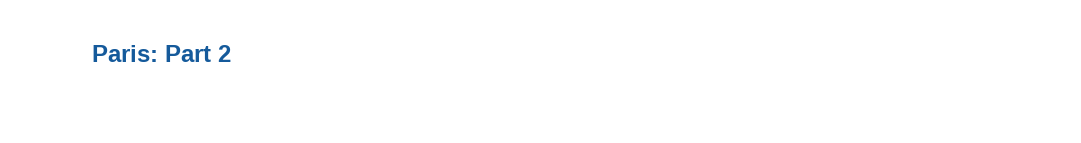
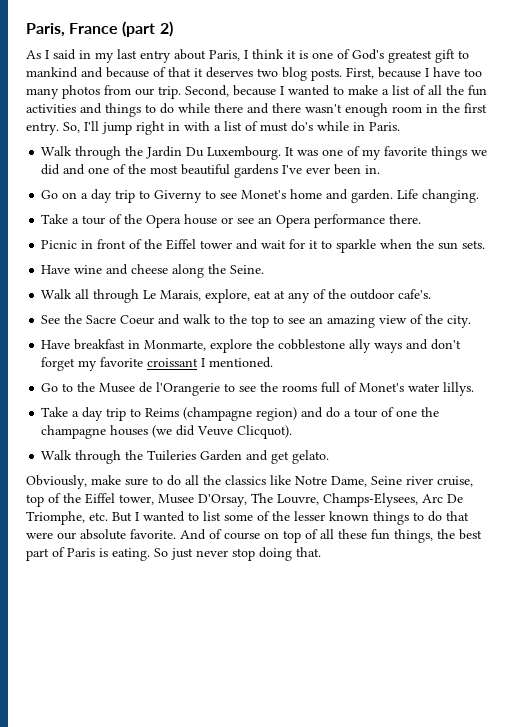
[92,45,231,62] Paris: Part 2 -> [26,21,173,37] [26,49,469,63] [26,67,482,81] [26,85,487,99] [26,103,487,117] [26,121,400,135] [41,146,488,160] [41,164,381,178] [41,189,480,203] [41,214,422,228] [41,239,486,253] [41,264,265,278] [41,289,432,303] [41,314,472,328] [41,339,462,353] [41,357,274,371] [41,382,475,396] [41,407,440,421] [41,425,293,439] [41,450,330,464] [26,475,473,489] [26,493,463,507] [26,511,469,525] [26,529,482,543] [26,547,321,561] Paris, France (part 2) // As I said in my last entry about Paris, I think it is one of God's greatest gift to mankind and because of that it deserves two blog posts. First, because I have too many photos from our trip. Second, because I wanted to make a list of all the fun activities and things to do while there and there wasn't enough room in the first entry. So, I'll jump right in with a list of must do's while in Paris. // Walk through the Jardin Du Luxembourg. It was one of my favorite things we did and one of the most beautiful gardens I've ever been in. // Go on a day trip to Giverny to see Monet's home and garden. Life changing. // Take a tour of the Opera house or see an Opera performance there. // Picnic in front of the Eiffel tower and wait for it to sparkle when the sun sets. // Have wine and cheese along the Seine. // Walk all through Le Marais, explore, eat at any of the outdoor cafe's. // See the Sacre Coeur and walk to the top to see an amazing view of the city. // Have breakfast in Monmarte, explore the cobblestone ally ways and don't forget my favorite croissant I mentioned. // Go to the Musee de l'Orangerie to see the rooms full of Monet's water lillys. // Take a day trip to Reims (champagne region) and do a tour of one the champagne houses (we did Veuve Clicquot). // Walk through the Tuileries Garden and get gelato. // Obviously, make sure to do all the classics like Notre Dame, Seine river cruise, top of the Eiffel tower, Musee D'Orsay, The Louvre, Champs-Elysees, Arc De Triomphe, etc. But I wanted to list some of the lesser known things to do that were our absolute favorite. And of course on top of all these fun things, the best part of Paris is eating. So just never stop doing that.

